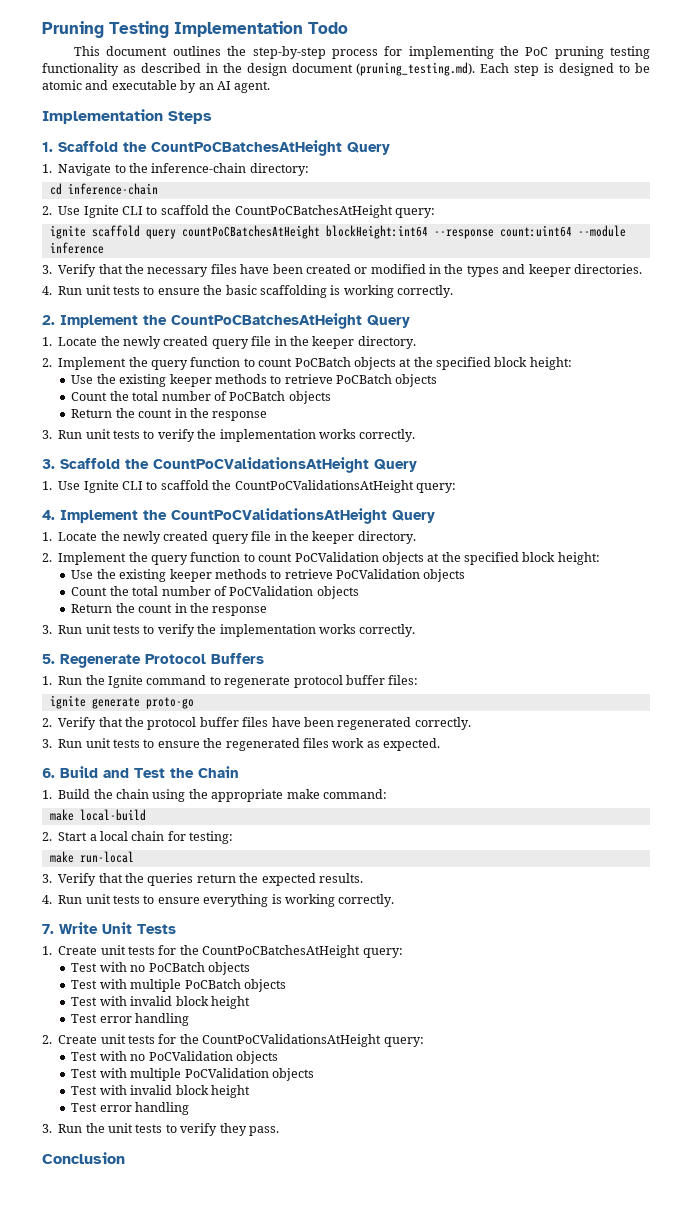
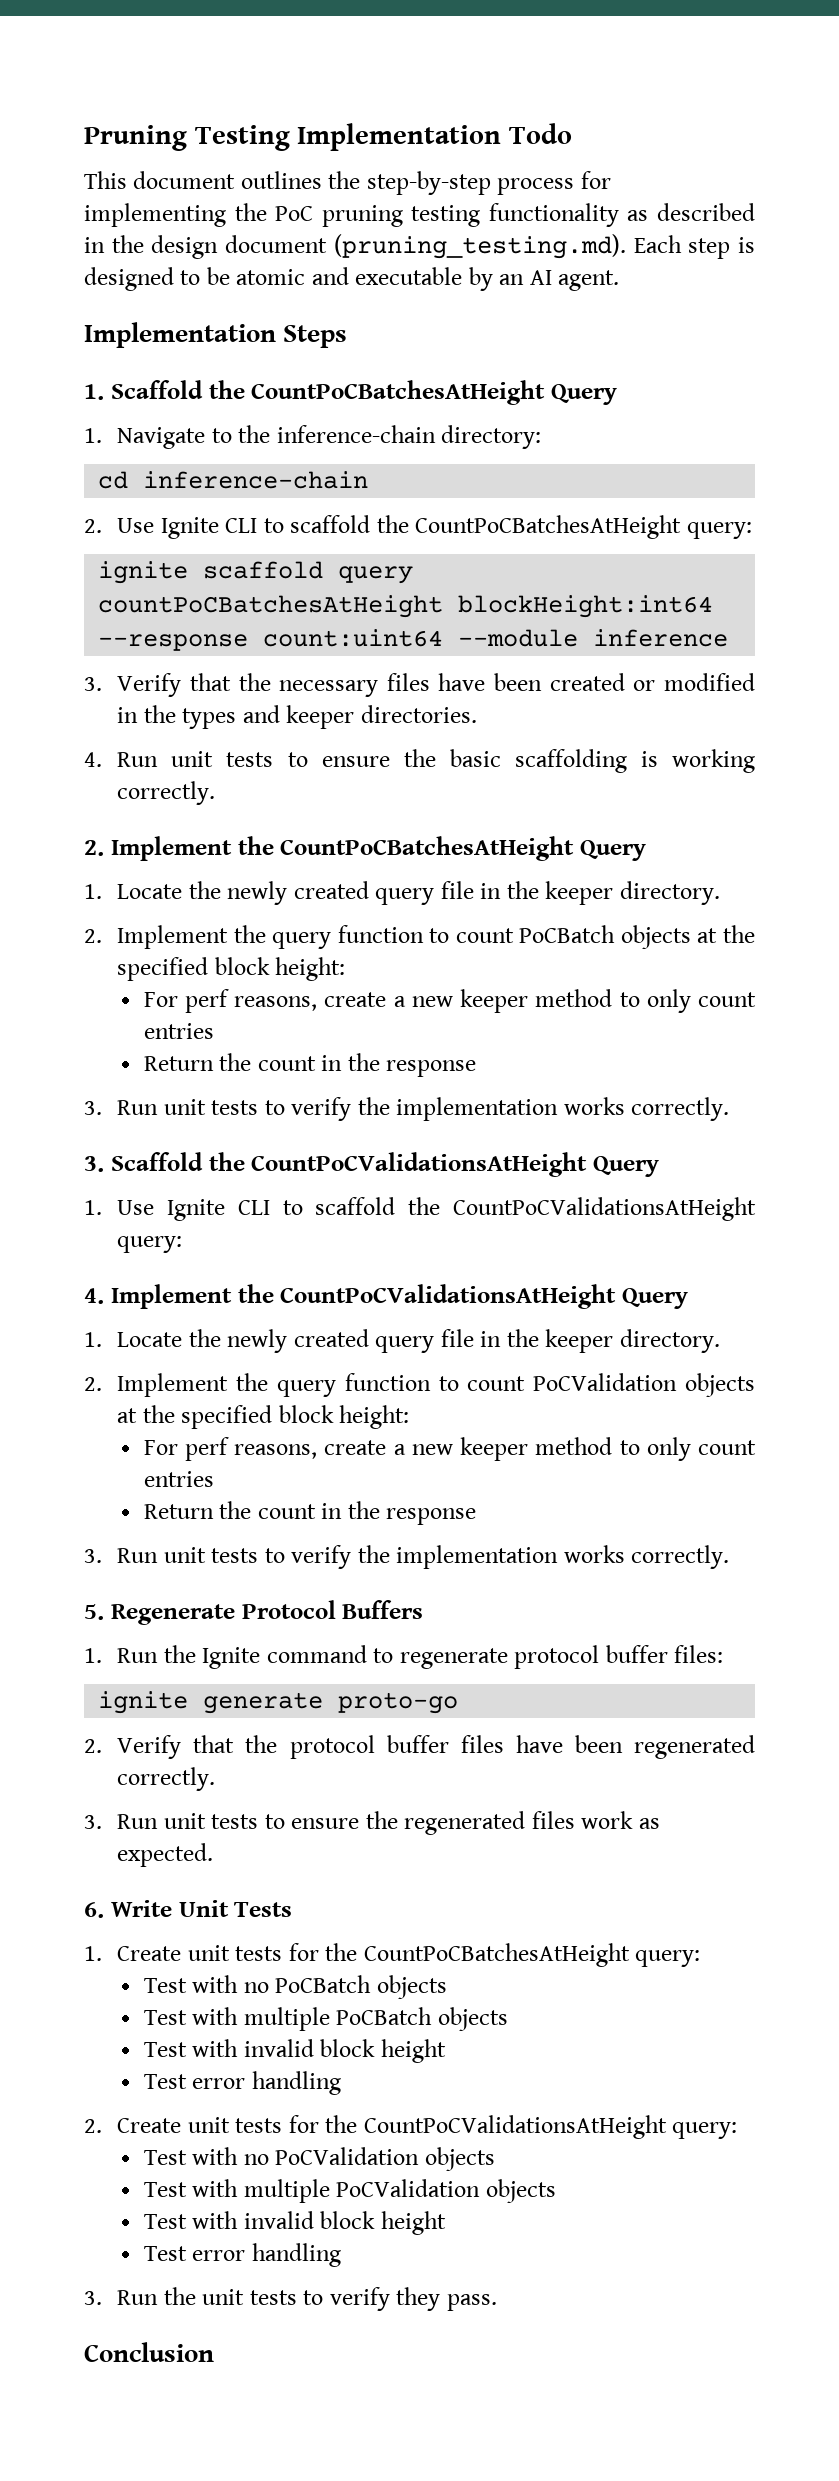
[71,374,438,387] [71,391,331,404] Use the existing keeper methods to retrieve PoCBatch objects // Count the total number of PoCBatch objects -> [143,989,756,1013] [143,1023,214,1039] For perf reasons, create a new keeper method to only count entries
[71,569,466,582] [71,586,359,599] Use the existing keeper methods to retrieve PoCValidation objects // Count the total number of PoCValidation objects -> [143,1437,756,1461] [143,1471,214,1487] For perf reasons, create a new keeper method to only count entries
[60,766,239,778] [42,789,387,802] [49,809,146,821] [42,831,234,844] [49,851,134,863] [42,873,363,886] [42,894,395,907] [42,924,54,934] Build and Test the Chain // 1. Build the chain using the appropriate make command: // make local-build // 2. Start a local chain for testing: // make run-local // 3. Verify that the queries return the expected results. // 4. Run unit tests to ensure everything is working correctly. // 7. -> (104, 1910) none

